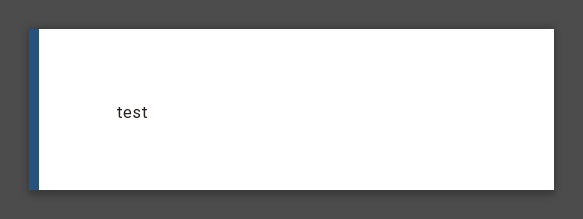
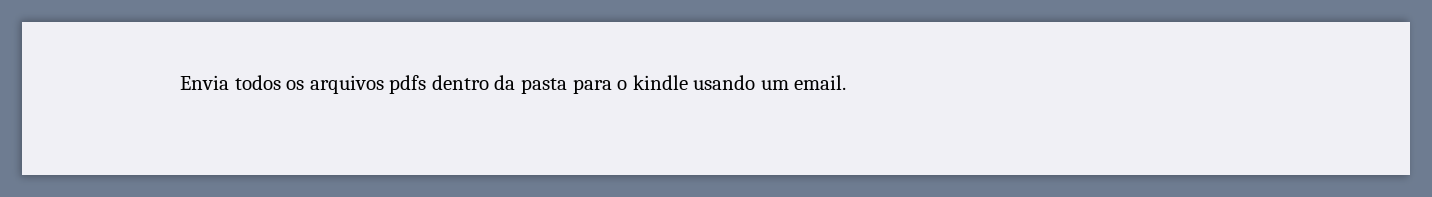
[116,107,148,118] test -> [180,75,847,94] Envia todos os arquivos pdfs dentro da pasta para o kindle usando um email.

